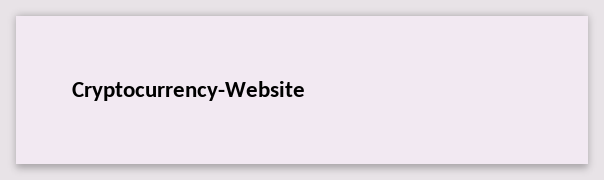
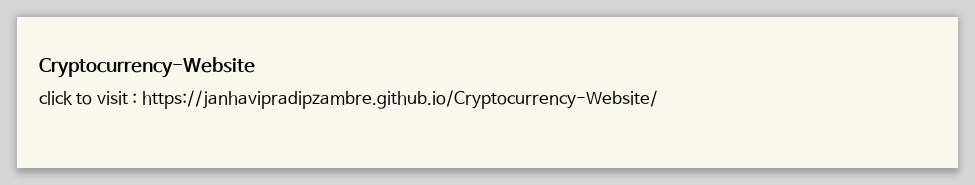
(305, 91) none -> [39,90,658,109] // click to visit : https://janhavipradipzambre.github.io/Cryptocurrency-Website/

